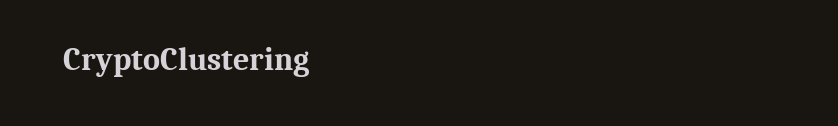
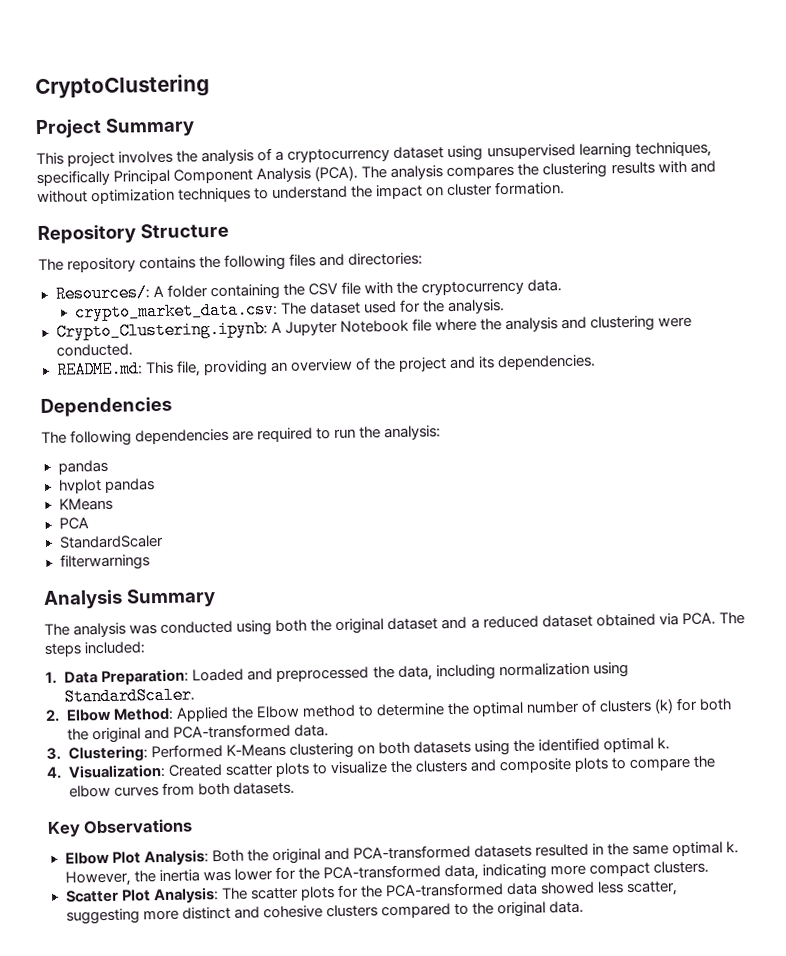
(309, 62) none -> [35,117,195,139] [36,141,712,167] [36,160,716,187] [37,181,566,205] [37,222,229,245] [38,252,424,273] [54,279,563,303] [73,299,506,322] [55,315,692,341] [55,343,133,357] [55,354,597,379] [40,396,172,418] [41,425,442,447] [57,459,108,475] [57,478,155,494] [58,497,113,511] [58,517,89,530] [58,534,164,549] [59,553,150,571] [43,588,216,609] [44,612,745,638] [44,641,146,657] [45,662,629,686] [64,686,196,706] [45,697,733,722] [66,723,329,744] [46,737,671,763] [46,755,716,779] [68,781,295,798] [47,818,194,837] [64,841,740,866] [64,860,710,887] [65,881,679,904] [65,900,585,925] // Project Summary // This project involves the analysis of a cryptocurrency dataset using unsupervised learning techniques, specifically Principal Component Analysis (PCA). The analysis compares the clustering results with and without optimization techniques to understand the impact on cluster formation. // Repository Structure // The repository contains the following files and directories: // Resources/: A folder containing the CSV file with the cryptocurrency data. // crypto_market_data.csv: The dataset used for the analysis. // Crypto_Clustering.ipynb: A Jupyter Notebook file where the analysis and clustering were conducted. // README.md: This file, providing an overview of the project and its dependencies. // Dependencies // The following dependencies are required to run the analysis: // pandas // hvplot pandas // KMeans // PCA // StandardScaler // filterwarnings // Analysis Summary // The analysis was conducted using both the original dataset and a reduced dataset obtained via PCA. The steps included: // 1. Data Preparation: Loaded and preprocessed the data, including normalization using StandardScaler. // 2. Elbow Method: Applied the Elbow method to determine the optimal number of clusters (k) for both the original and PCA-transformed data. // 3. Clustering: Performed K-Means clustering on both datasets using the identified optimal k. // 4. Visualization: Created scatter plots to visualize the clusters and composite plots to compare the elbow curves from both datasets. // Key Observations // Elbow Plot Analysis: Both the original and PCA-transformed datasets resulted in the same optimal k. However, the inertia was lower for the PCA-transformed data, indicating more compact clusters. // Scatter Plot Analysis: The scatter plots for the PCA-transformed data showed less scatter, suggesting more distinct and cohesive clusters compared to the original data.

